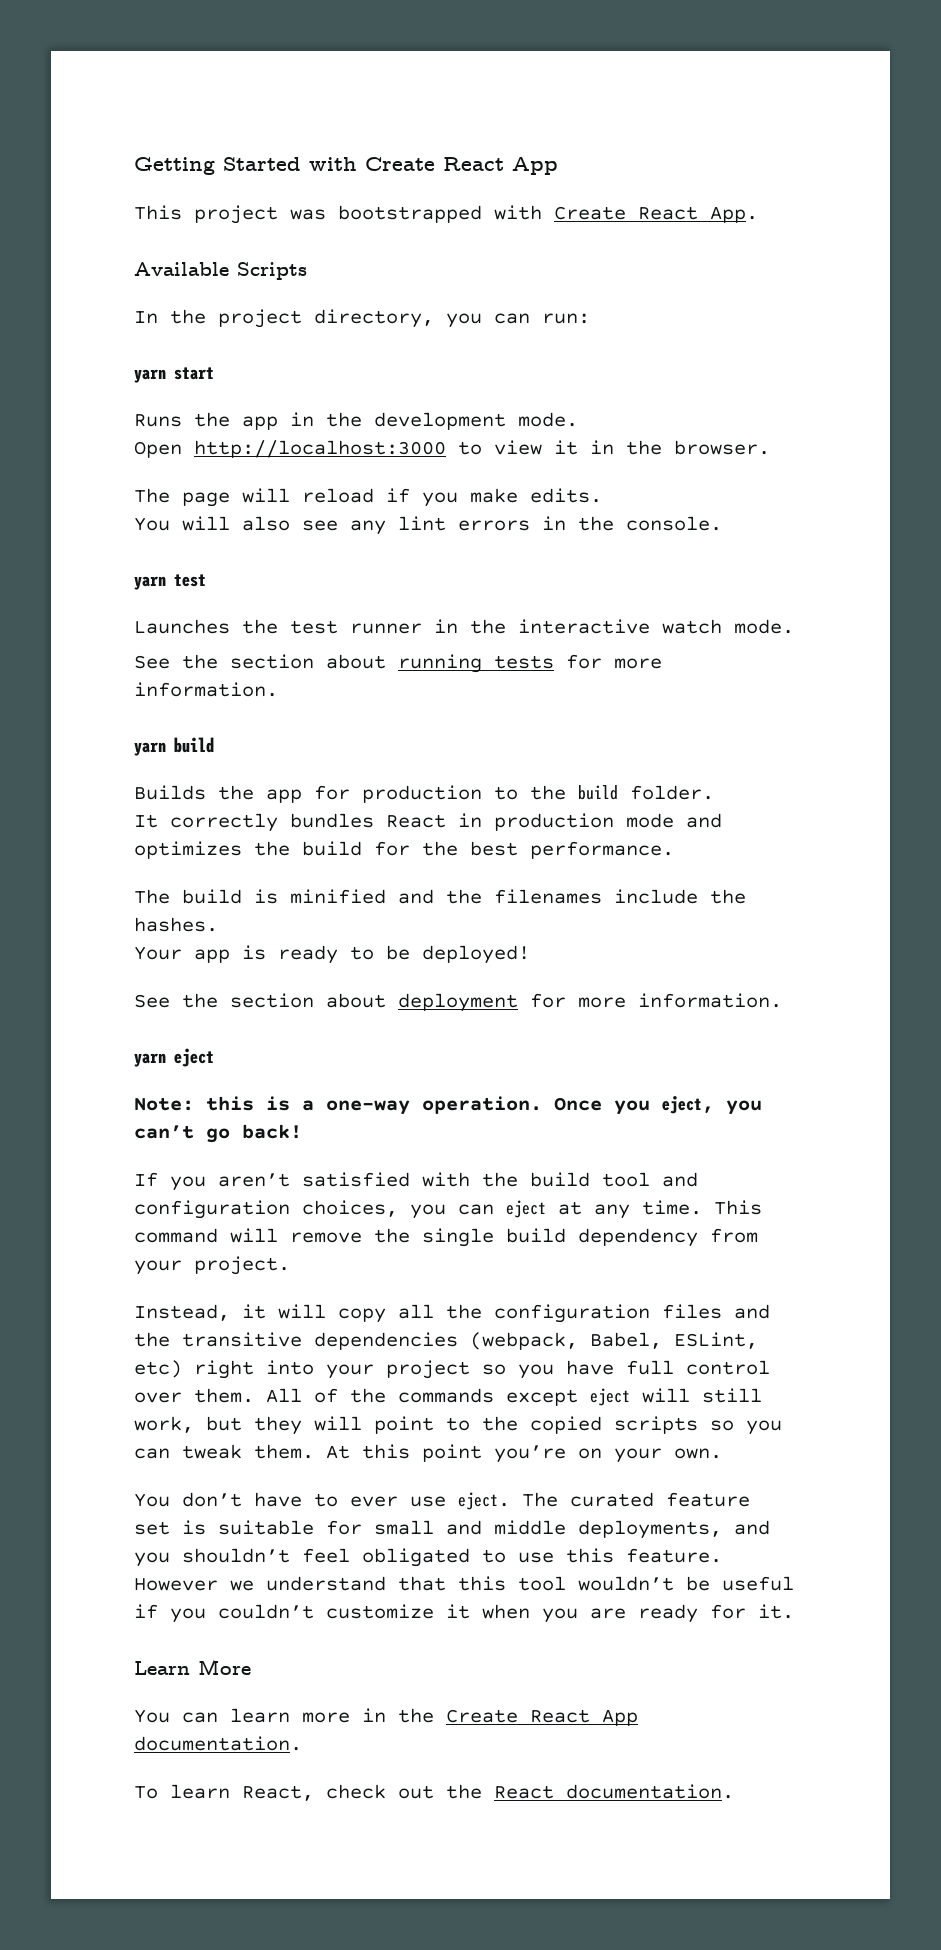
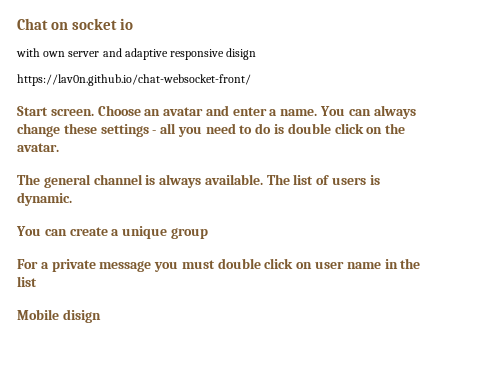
[134,157,558,175] [134,205,758,224] [134,262,307,280] [134,309,590,328] [134,367,214,383] [134,412,578,430] [134,440,770,458] [134,488,602,507] [134,516,722,535] [134,574,206,590] [134,619,794,634] [134,654,662,673] [134,682,278,697] [134,737,214,756] [134,785,714,803] [134,813,722,832] [134,841,674,859] [134,889,746,904] [134,917,218,932] [134,945,530,964] [134,993,782,1012] [134,1048,214,1067] [134,1096,762,1115] [134,1124,302,1143] [134,1172,698,1191] [134,1200,762,1219] [134,1228,758,1247] [134,1256,290,1275] [134,1304,770,1323] [134,1332,758,1350] [134,1360,770,1379] [134,1388,762,1406] [134,1416,782,1435] [134,1444,722,1463] [134,1492,750,1510] [134,1520,770,1539] [134,1548,722,1567] [134,1576,794,1591] [134,1604,794,1623] [134,1659,251,1675] [134,1708,638,1726] [134,1736,302,1751] [134,1784,734,1801] Getting Started with Create React App // This project was bootstrapped with Create React App. // Available Scripts // In the project directory, you can run: // yarn start // Runs the app in the development mode. // Open http://localhost:3000 to view it in the browser. // The page will reload if you make edits. // You will also see any lint errors in the console. // yarn test // Launches the test runner in the interactive watch mode. // See the section about running tests for more information. // yarn build // Builds the app for production to the build folder. // It correctly bundles React in production mode and optimizes the build for the best performance. // The build is minified and the filenames include the hashes. // Your app is ready to be deployed! // See the section about deployment for more information. // yarn eject // Note: this is a one-way operation. Once you eject, you can’t go back! // If you aren’t satisfied with the build tool and configuration choices, you can eject at any time. This command will remove the single build dependency from your project. // Instead, it will copy all the configuration files and the transitive dependencies (webpack, Babel, ESLint, etc) right into your project so you have full control over them. All of the commands except eject will still work, but they will point to the copied scripts so you can tweak them. At this point you’re on your own. // You don’t have to ever use eject. The curated feature set is suitable for small and middle deployments, and you shouldn’t feel obligated to use this feature. However we understand that this tool wouldn’t be useful if you couldn’t customize it when you are ready for it. // Learn More // You can learn more in the Create React App documentation. // To learn React, check out the React documentation. -> [17,18,134,30] [16,48,257,60] [17,74,251,86] [17,105,416,119] [17,123,406,137] [17,143,59,152] [17,174,380,188] [17,192,72,206] [16,226,208,239] [17,258,421,272] [17,276,37,287] [17,309,101,323] Chat on socket io // with own server and adaptive responsive disign // https://lav0n.github.io/chat-websocket-front/ // Start screen. Choose an avatar and enter a name. You can always change these settings - all you need to do is double click on the avatar. // The general channel is always available. The list of users is dynamic. // You can create a unique group // For a private message you must double click on user name in the list // Mobile disign

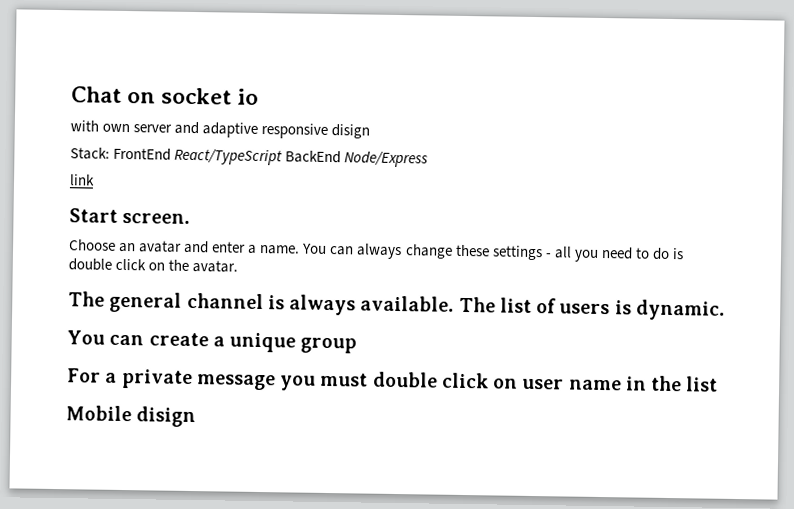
[17,74,251,86] https://lav0n.github.io/chat-websocket-front/ -> [70,147,429,168] [69,174,95,186] Stack: FrontEnd React/TypeScript BackEnd Node/Express // link
(94, 112) none -> (191, 218) //

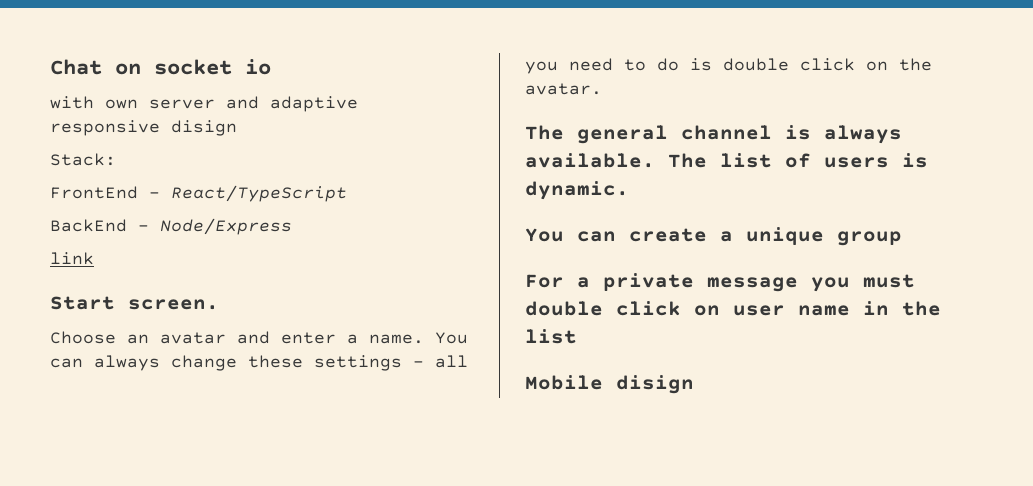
[113,147,172,161] FrontEnd -> [50,186,160,199] // FrontEnd -
[285,150,342,164] BackEnd -> [50,219,149,232] // BackEnd -

